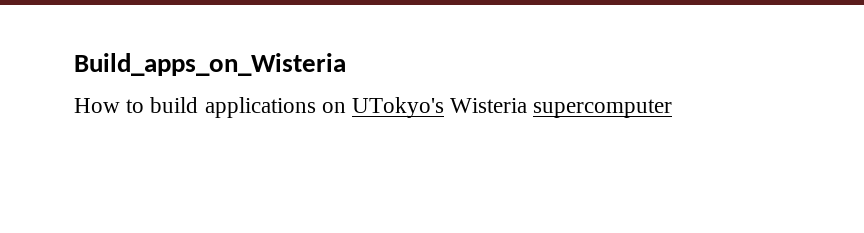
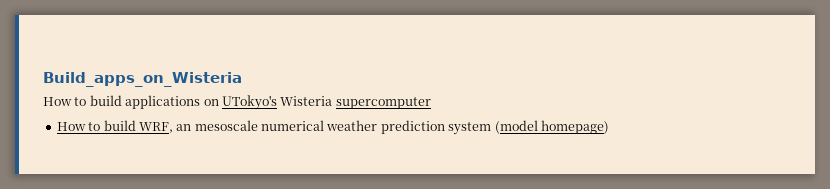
(673, 108) none -> [56,120,609,135] // How to build WRF, an mesoscale numerical weather prediction system (model homepage)

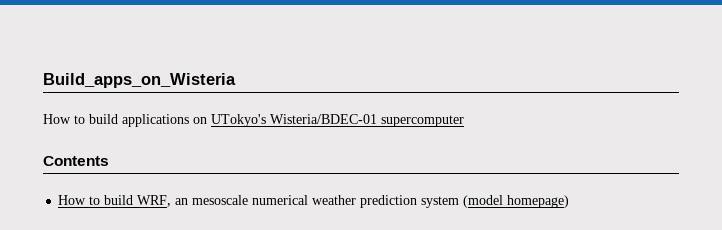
[280,96,333,106] Wisteria -> [270,114,377,124] Wisteria/BDEC-01
(431, 103) none -> [43,156,109,166] // Contents

